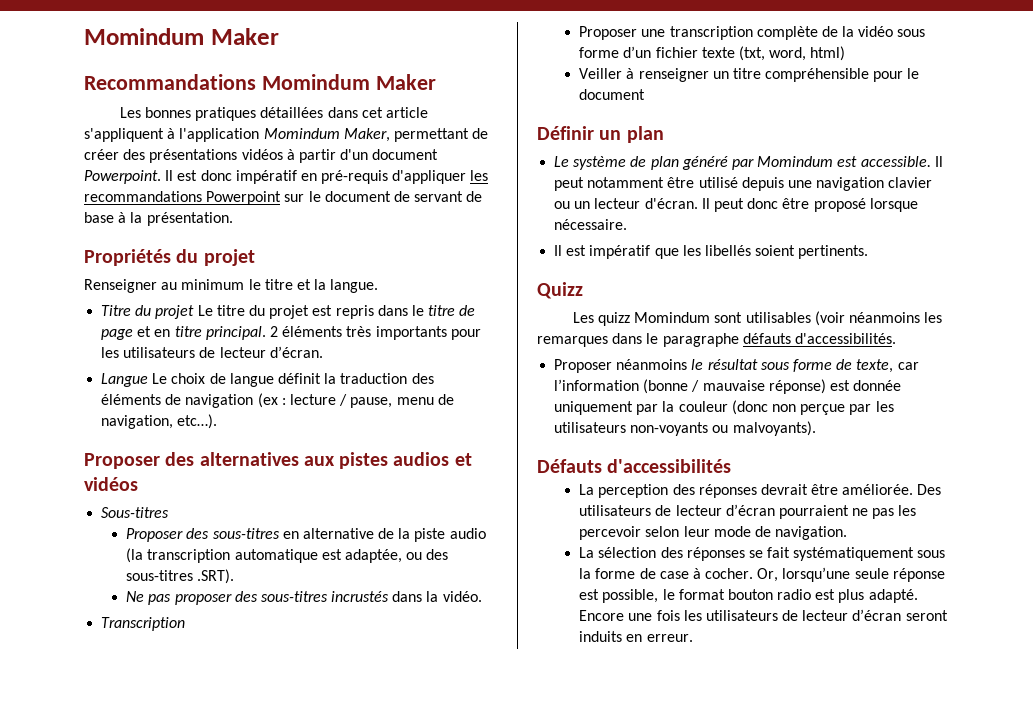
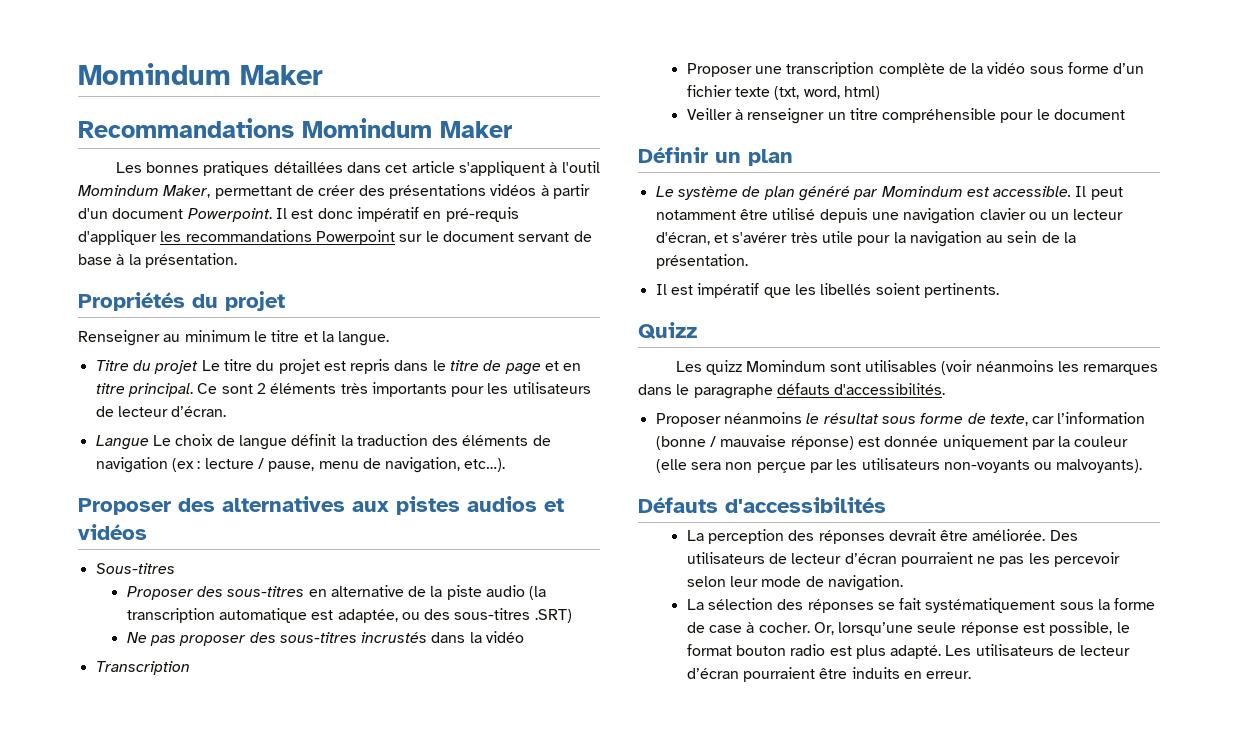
[179,128,260,142] l'application -> [561,161,600,173] l'outil
[393,191,410,202] de -> (514, 236) none
(266, 333) none -> [197,383,253,394] Ce sont
[197,569,235,584] .SRT). -> [534,609,572,623] .SRT)
[442,591,482,602] vidéo. -> [486,631,525,643] vidéo
[644,198,918,212] [554,219,628,230] d'écran. Il peut donc être proposé lorsque nécessaire. -> [655,231,1077,247] [655,254,748,269] d'écran, et s'avérer très utile pour la navigation au sein de la présentation.
[731,400,768,415] (donc -> [655,459,721,473] (elle sera
[579,609,948,621] Encore une fois les utilisateurs de lecteur d’écran seront -> [945,644,1131,656] [686,667,848,682] Les utilisateurs de lecteur d’écran pourraient être

